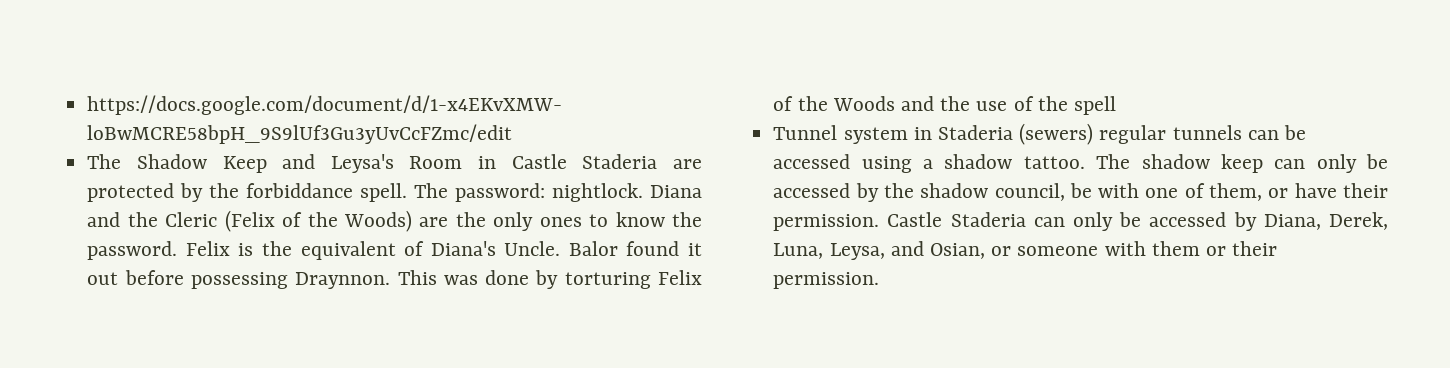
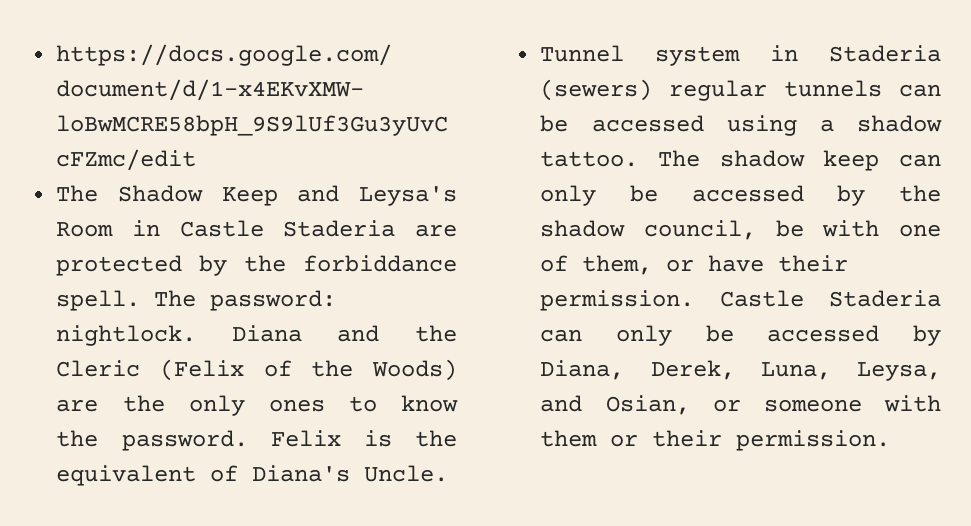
[568,241,702,256] [87,270,702,289] [773,96,1116,115] Balor found it out before possessing Draynnon. This was done by torturing Felix of the Woods and the use of the spell -> (449, 473) none

